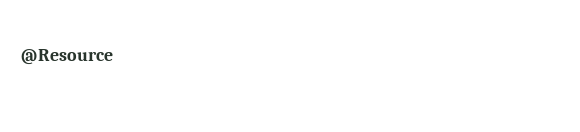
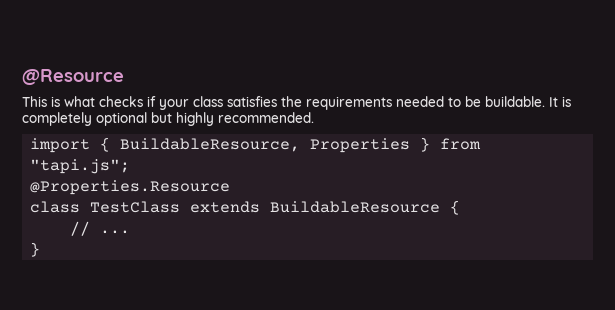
(113, 57) none -> [22,96,571,110] [22,112,314,126] [30,137,482,153] [30,159,131,174] [30,180,231,195] [30,200,461,215] [70,221,131,236] [30,242,41,257] // This is what checks if your class satisfies the requirements needed to be buildable. It is completely optional but highly recommended. // import { BuildableResource, Properties } from "tapi.js"; // @Properties.Resource // class TestClass extends BuildableResource { // // ... // }

